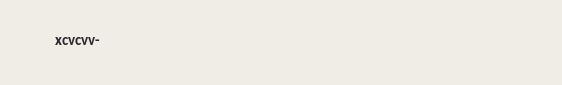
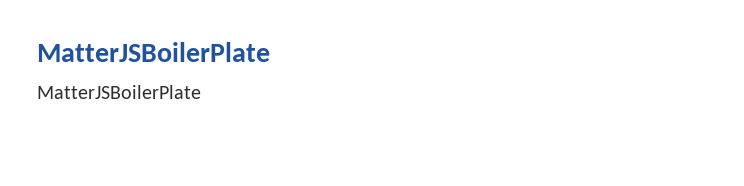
[55,37,100,45] xcvcvv- -> [37,42,270,62] [37,85,201,99] MatterJSBoilerPlate // MatterJSBoilerPlate

